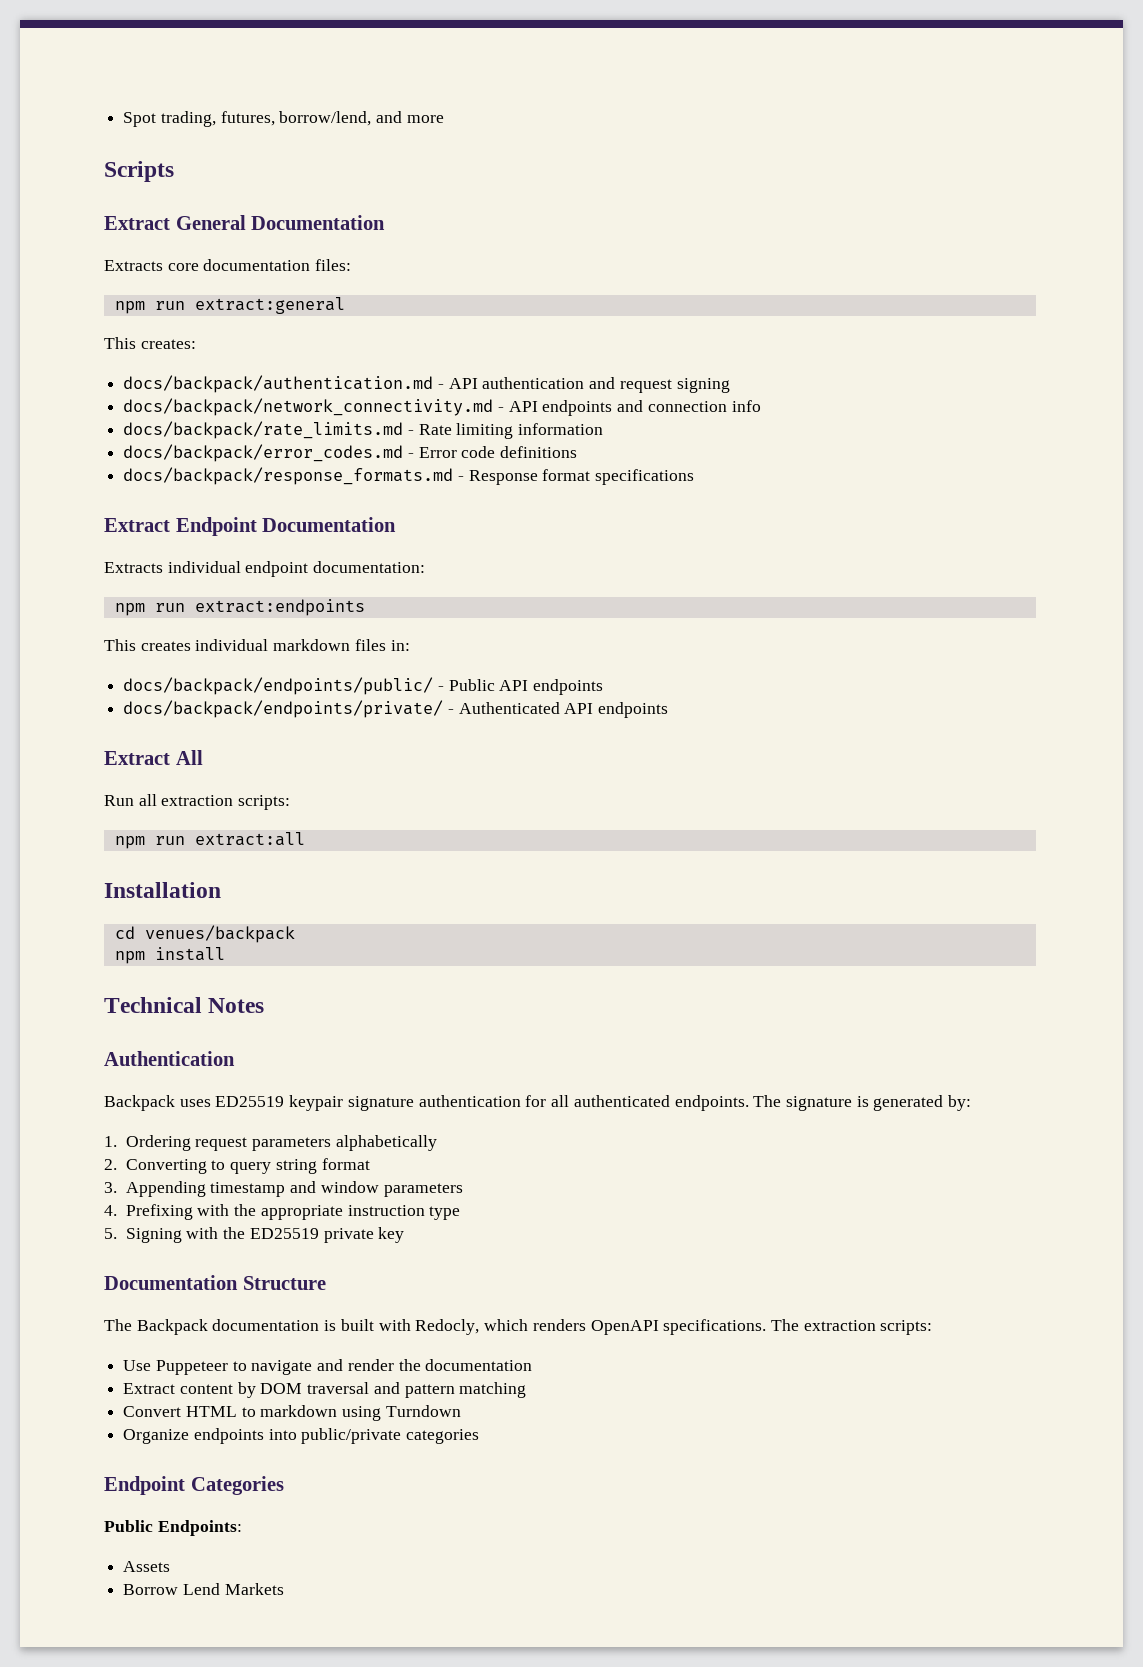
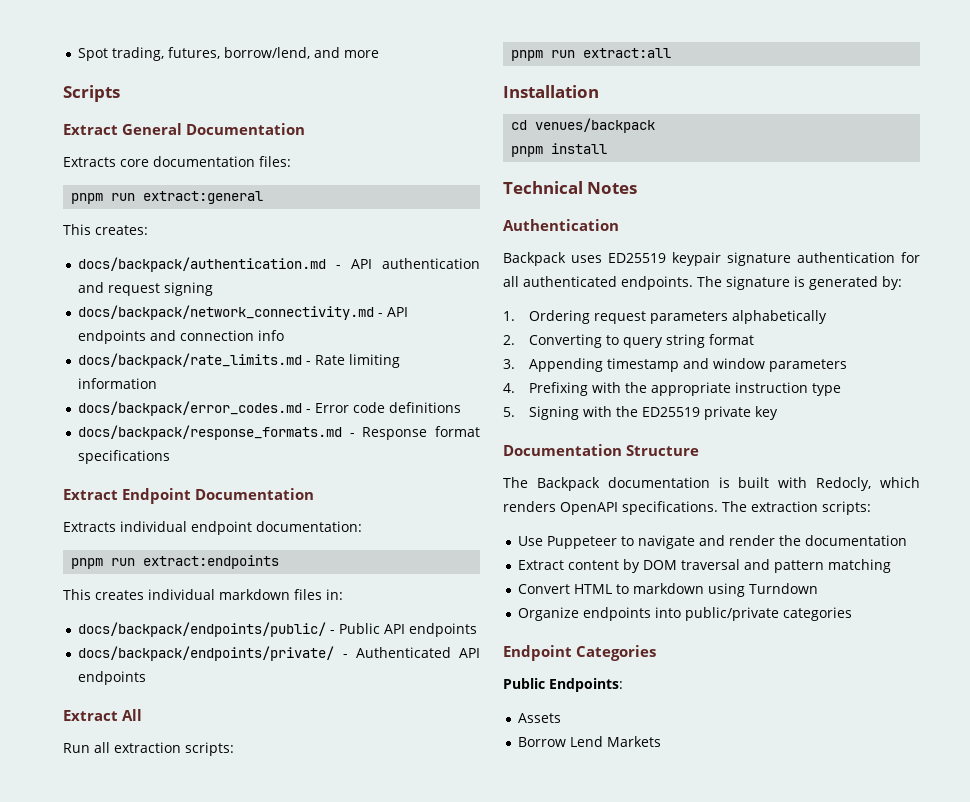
[114,301,145,314] npm -> [71,193,104,204] pnpm
[114,603,145,616] npm -> [71,558,104,569] pnpm
[114,836,145,849] npm -> [511,50,544,61] pnpm
[114,951,145,964] npm -> [511,146,544,157] pnpm

